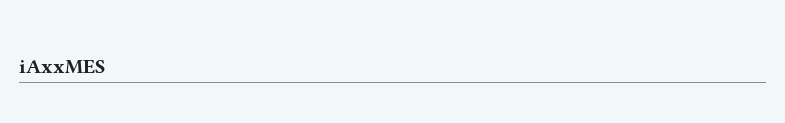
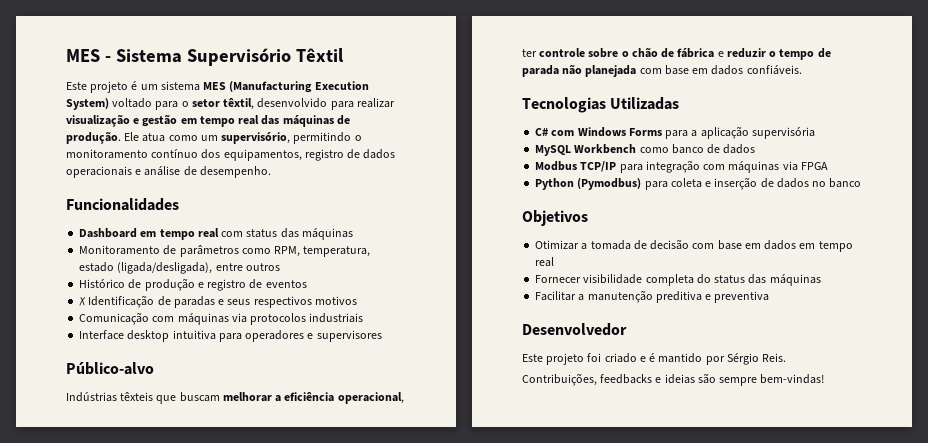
[19,59,105,74] iAxxMES -> [66,48,344,66] [66,81,369,93] [66,98,395,110] [66,115,350,127] [66,132,362,144] [66,149,396,161] [66,166,271,178] [66,198,179,211] [79,228,353,240] [79,245,371,257] [79,262,280,274] [79,278,307,291] [79,295,357,308] [79,312,364,325] [79,330,382,342] [66,362,154,375] [66,392,404,404] [522,48,831,60] [522,65,802,77] [522,97,680,113] [535,126,815,139] [535,144,756,156] [535,160,828,173] [535,177,862,190] [522,210,588,226] [535,239,853,252] [535,257,555,267] [535,274,821,286] [535,290,770,303] [522,323,627,336] [522,353,787,365] [522,373,825,386] MES - Sistema Supervisório Têxtil // Este projeto é um sistema MES (Manufacturing Execution System) voltado para o setor têxtil, desenvolvido para realizar visualização e gestão em tempo real das máquinas de produção. Ele atua como um supervisório, permitindo o monitoramento contínuo dos equipamentos, registro de dados operacionais e análise de desempenho. // Funcionalidades // Dashboard em tempo real com status das máquinas // Monitoramento de parâmetros como RPM, temperatura, estado (ligada/desligada), entre outros // Histórico de produção e registro de eventos // ✗ Identificação de paradas e seus respectivos motivos // Comunicação com máquinas via protocolos industriais // Interface desktop intuitiva para operadores e supervisores // Público-alvo // Indústrias têxteis que buscam melhorar a eficiência operacional, ter controle sobre o chão de fábrica e reduzir o tempo de parada não planejada com base em dados confiáveis. // Tecnologias Utilizadas // C# com Windows Forms para a aplicação supervisória // MySQL Workbench como banco de dados // Modbus TCP/IP para integração com máquinas via FPGA // Python (Pymodbus) para coleta e inserção de dados no banco // Objetivos // Otimizar a tomada de decisão com base em dados em tempo real // Fornecer visibilidade completa do status das máquinas // Facilitar a manutenção preditiva e preventiva // Desenvolvedor // Este projeto foi criado e é mantido por Sérgio Reis. // Contribuições, feedbacks e ideias são sempre bem-vindas!

